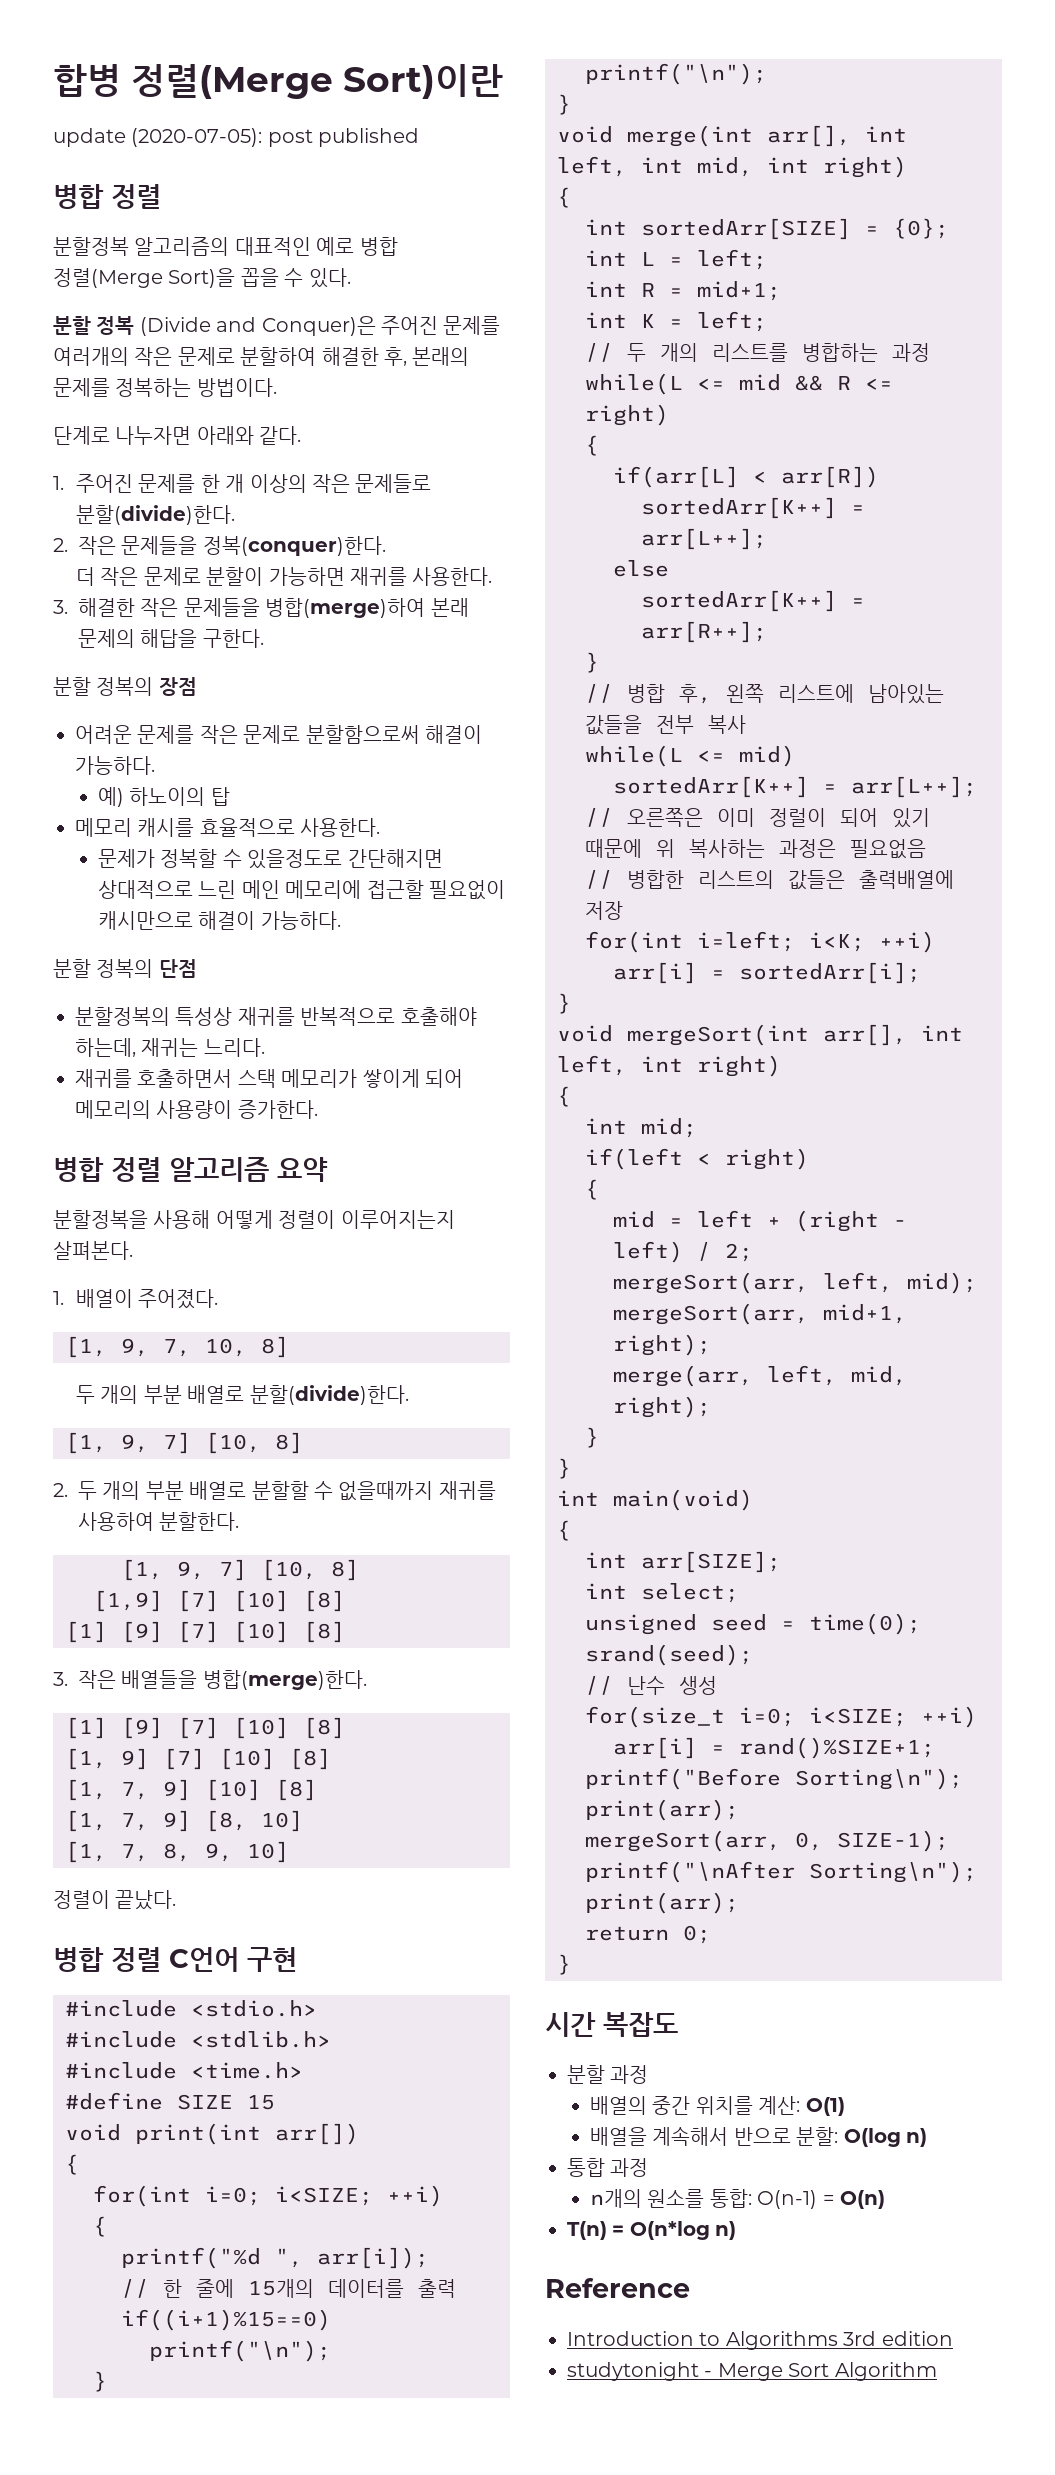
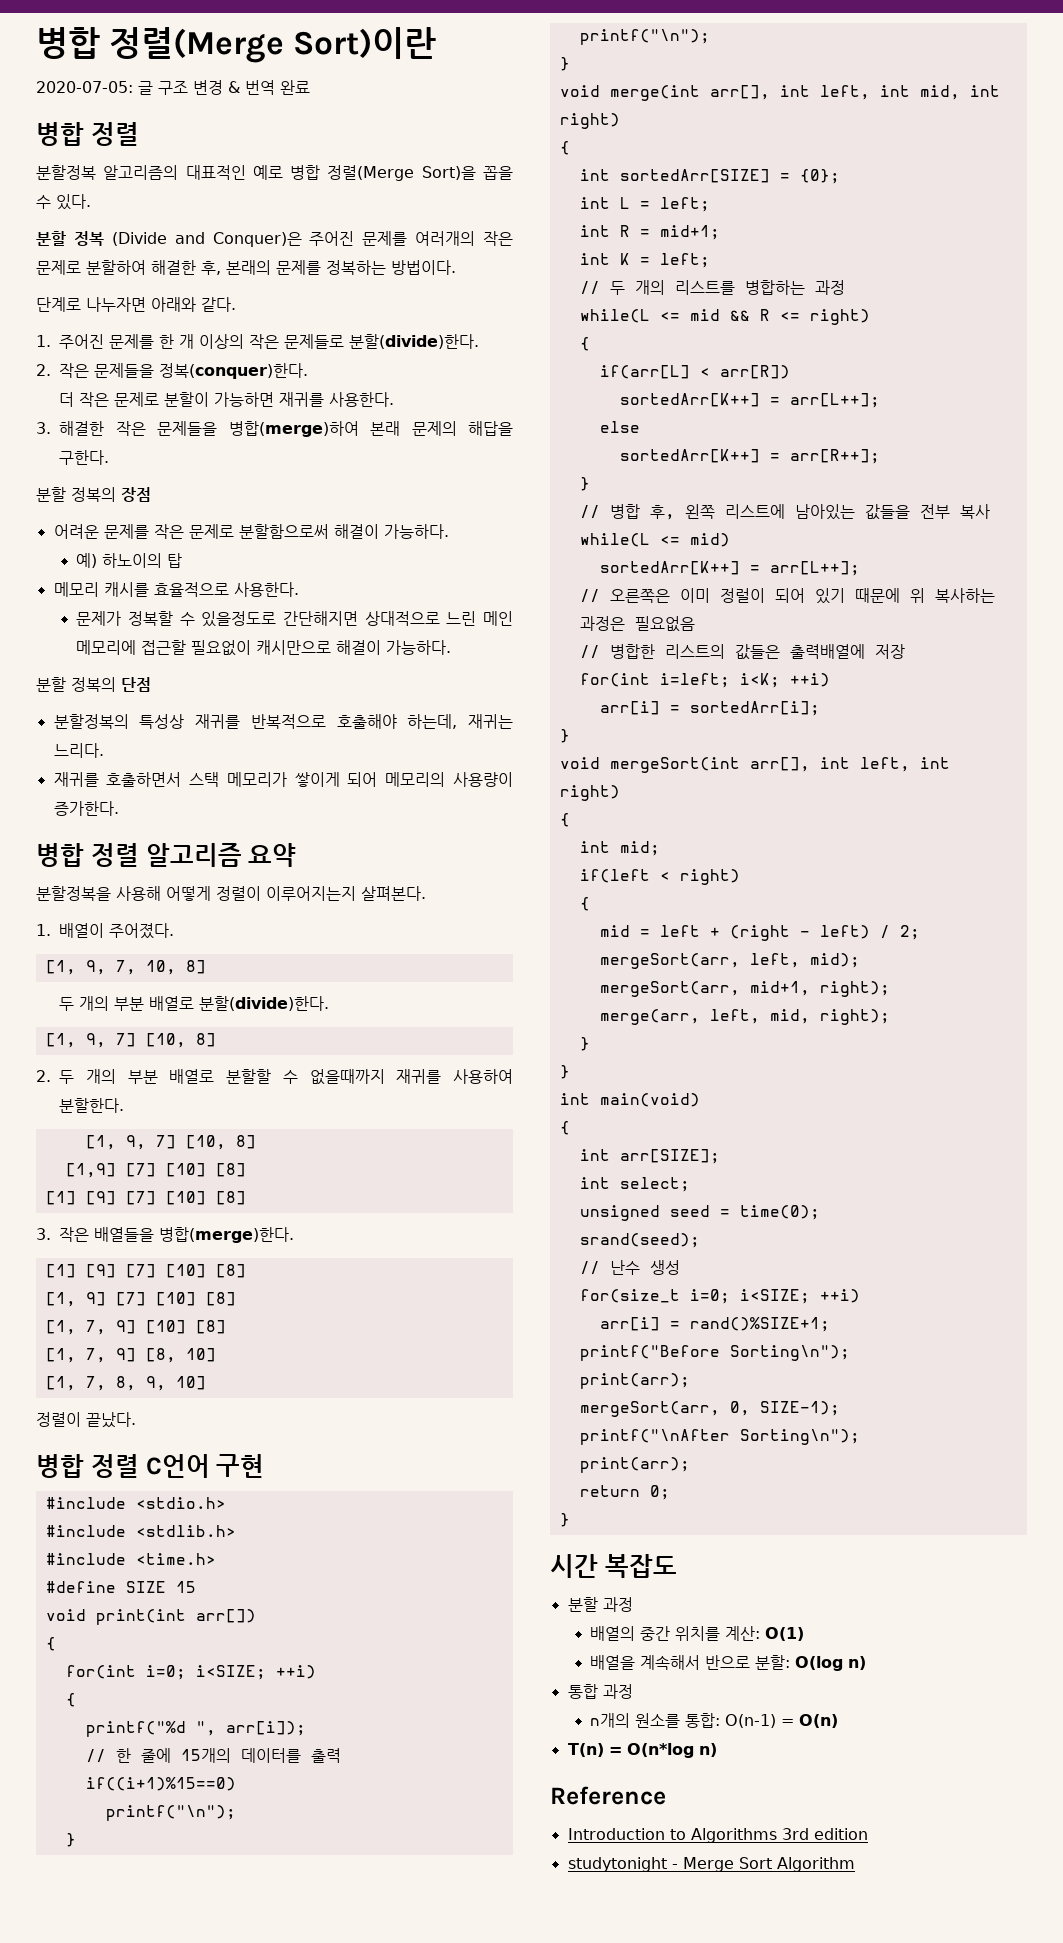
[53,64,121,97] 합병 -> [36,27,100,59] 병합
[53,128,420,147] update (2020-07-05): post published -> [36,80,310,95] 2020-07-05: 글 구조 변경 & 번역 완료

